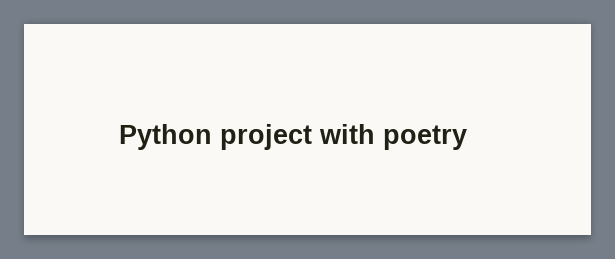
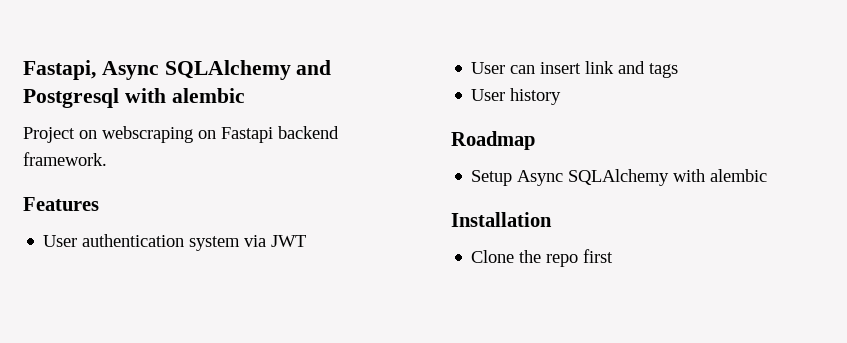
[119,124,467,150] Python project with poetry -> [23,60,332,80] [23,88,245,108] [23,126,339,143] [23,152,107,166] [23,197,99,211] [43,234,307,251] [471,61,679,78] [471,88,562,105] [451,131,535,150] [471,169,768,186] [451,212,552,227] [471,249,614,267] Fastapi, Async SQLAlchemy and Postgresql with alembic // Project on webscraping on Fastapi backend framework. // Features // User authentication system via JWT // User can insert link and tags // User history // Roadmap // Setup Async SQLAlchemy with alembic // Installation // Clone the repo first

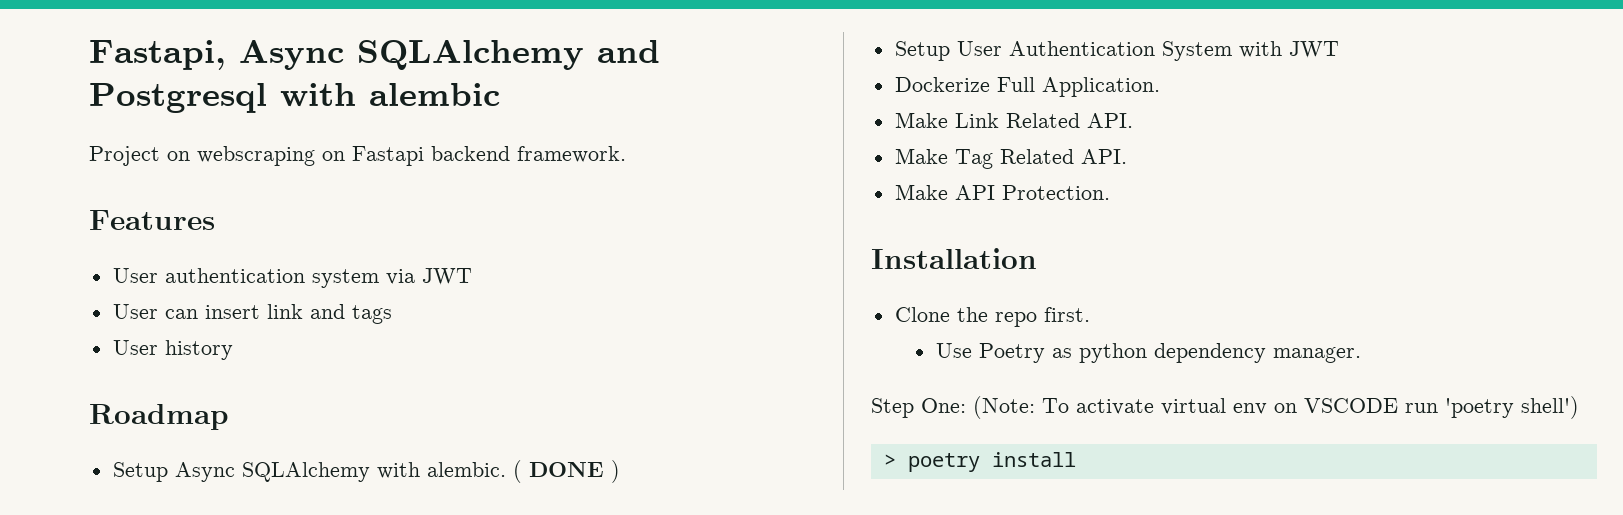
[710,169,768,182] [451,212,552,227] [471,249,614,267] alembic // Installation // Clone the repo first -> [426,460,620,483] [894,41,1339,61] [894,77,1160,97] [894,112,1133,128] [894,148,1127,169] [894,184,1110,200] [871,248,1037,269] [894,307,1090,327] [935,343,1361,363] [871,396,1579,419] [883,452,1076,472] alembic. ( DONE ) // Setup User Authentication System with JWT // Dockerize Full Application. // Make Link Related API. // Make Tag Related API. // Make API Protection. // Installation // Clone the repo first. // Use Poetry as python dependency manager. // Step One: (Note: To activate virtual env on VSCODE run 'poetry shell') // > poetry install

